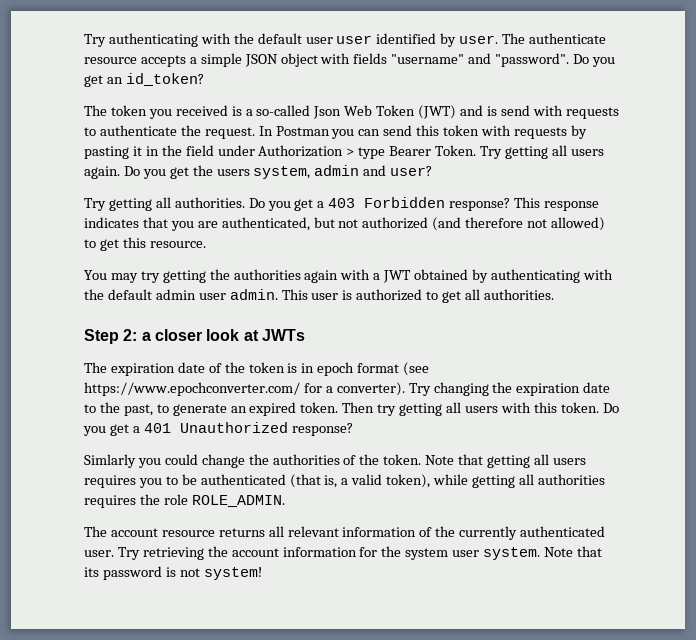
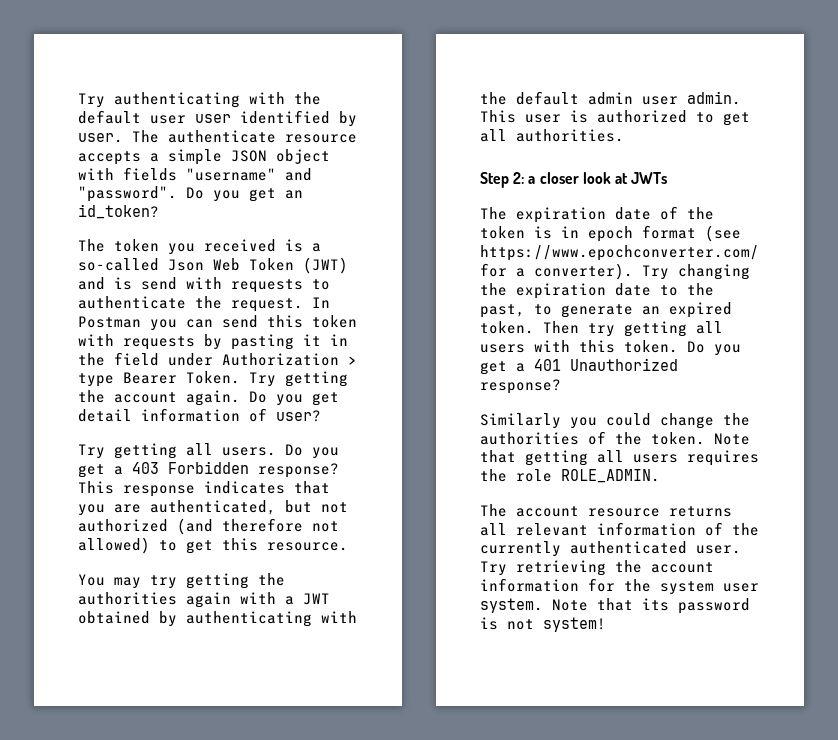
[551,145,604,156] all users -> [78,390,177,403] the account
[192,165,387,179] the users system, admin and -> [78,408,267,422] detail information of
[174,197,245,208] authorities. -> [222,447,276,456] users.
[84,454,136,468] Simlarly -> [480,413,561,429] Similarly
[138,474,605,488] [84,495,136,508] you to be authenticated (that is, a valid token), while getting all authorities requires -> (759, 458) none

